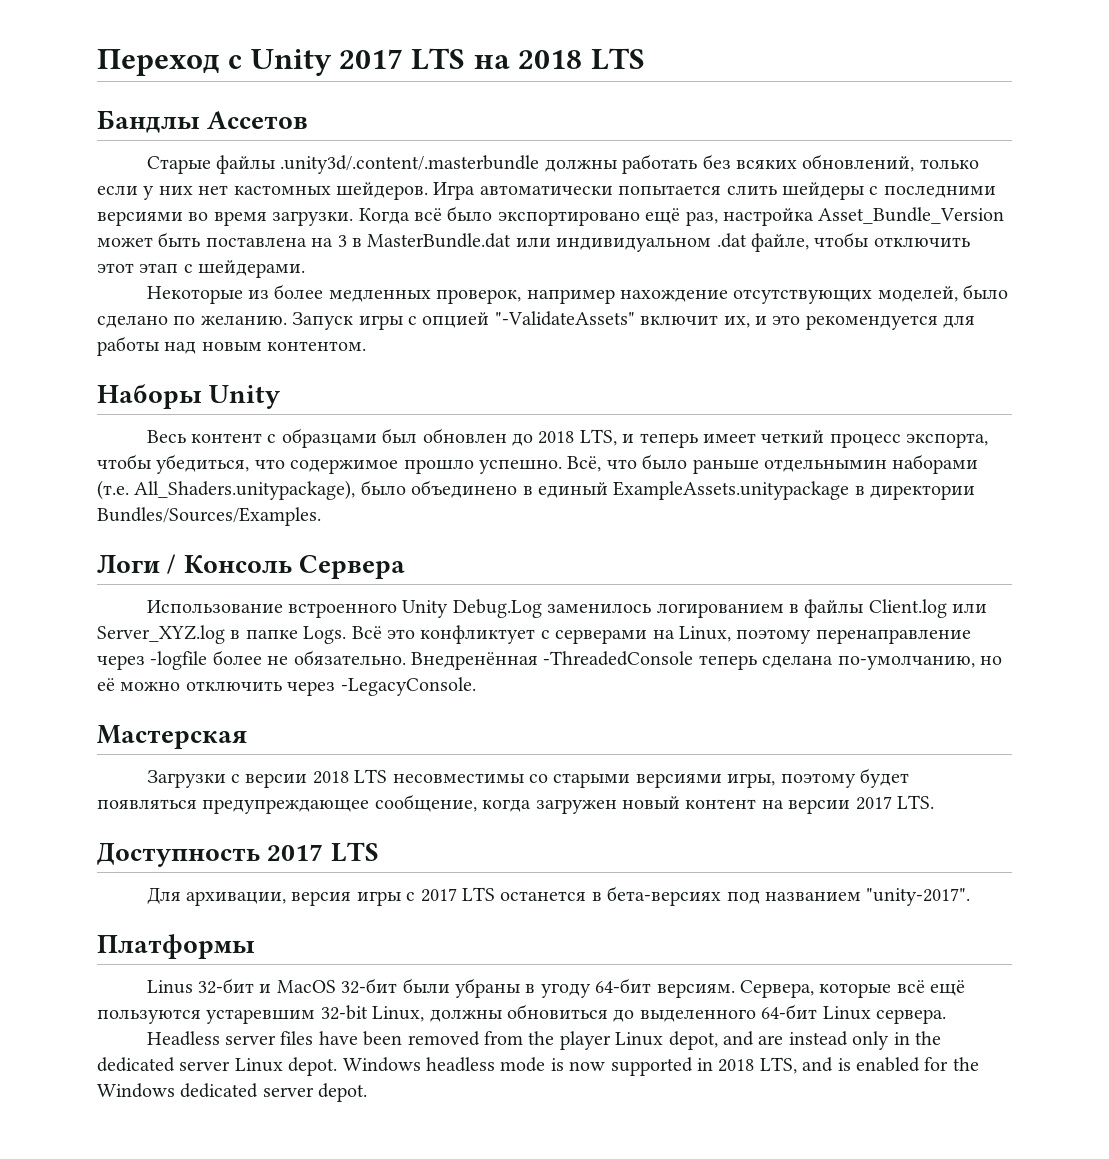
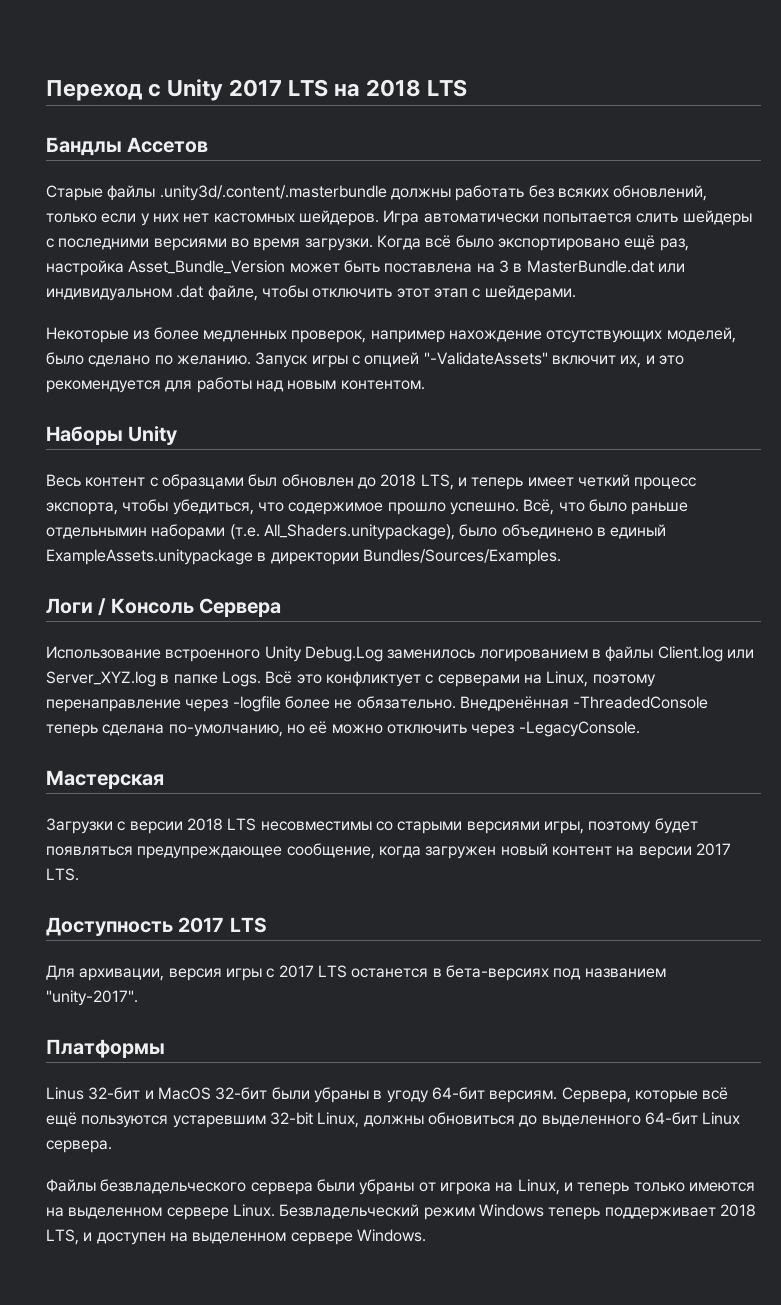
[146,1031,942,1050] [97,1057,979,1076] [97,1083,368,1102] Headless server files have been removed from the player Linux depot, and are instead only in the dedicated server Linux depot. Windows headless mode is now supported in 2018 LTS, and is enabled for the Windows dedicated server depot. -> [46,1179,755,1195] [46,1204,756,1220] [46,1229,426,1245] Файлы безвладельческого сервера были убраны от игрока на Linux, и теперь только имеются на выделенном сервере Linux. Безвладельческий режим Windows теперь поддерживает 2018 LTS, и доступен на выделенном сервере Windows.

